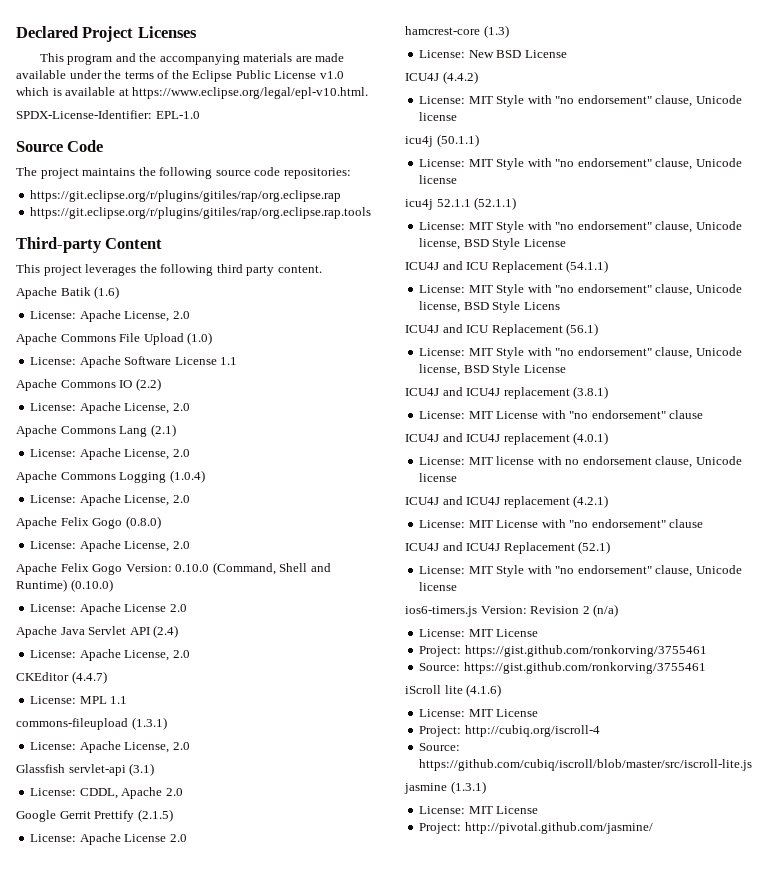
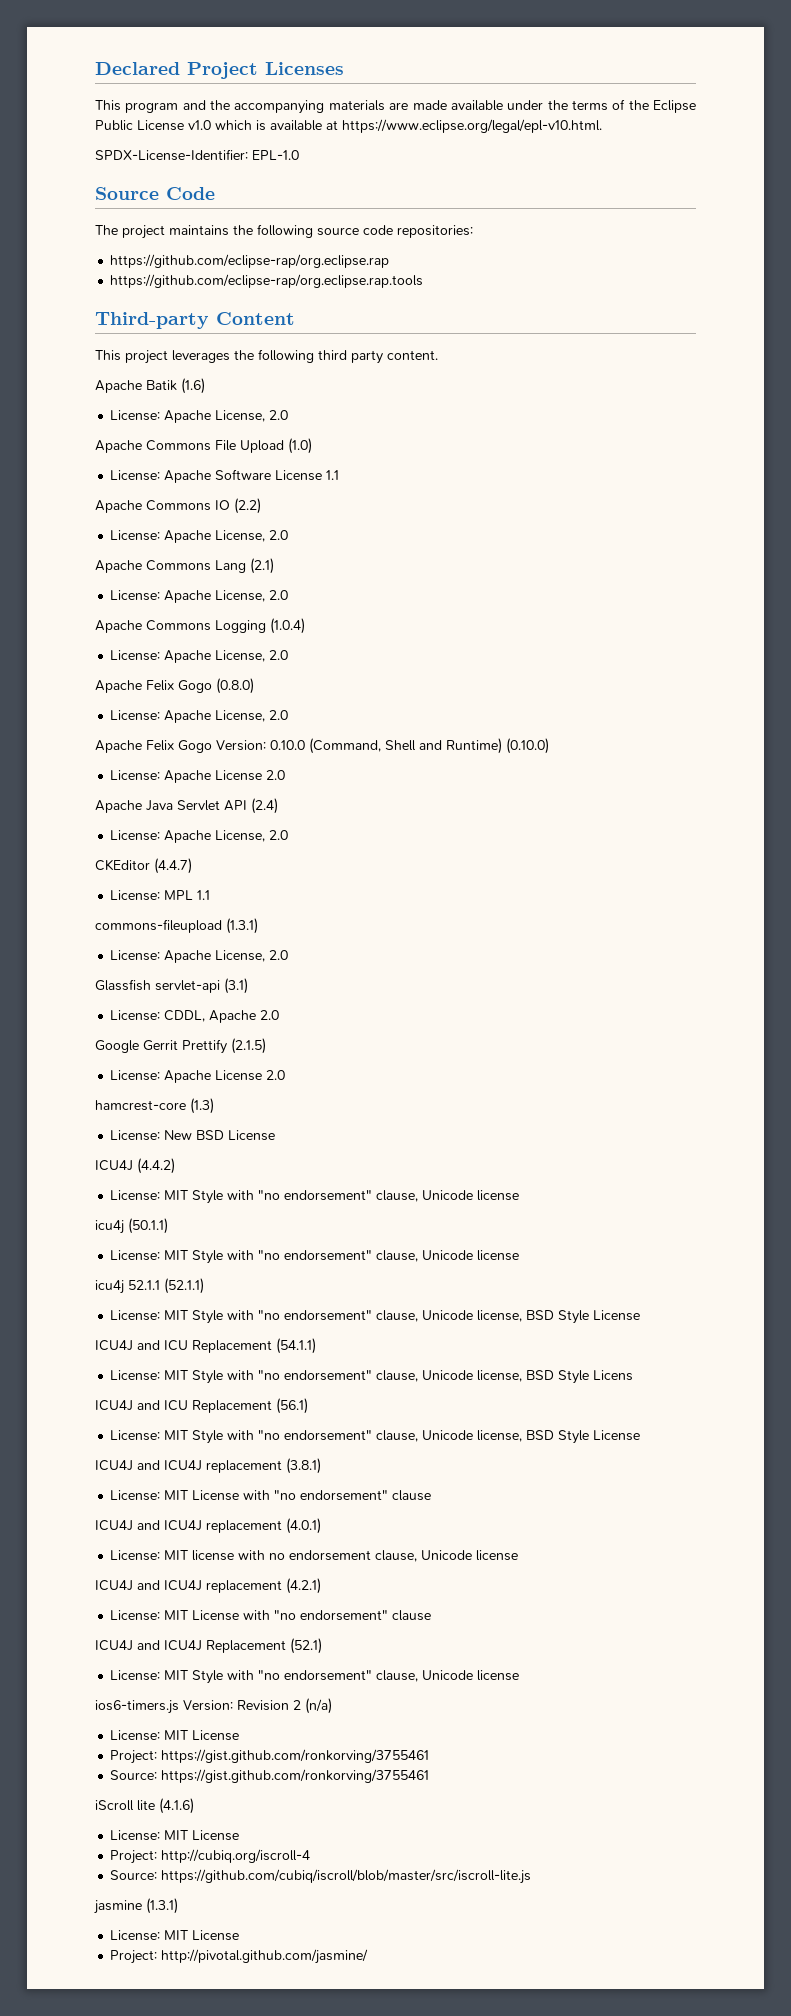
[30,190,342,202] [30,207,372,219] https://git.eclipse.org/r/plugins/gitiles/rap/org.eclipse.rap // https://git.eclipse.org/r/plugins/gitiles/rap/org.eclipse.rap.tools -> [110,254,390,268] [110,274,424,288] https://github.com/eclipse-rap/org.eclipse.rap // https://github.com/eclipse-rap/org.eclipse.rap.tools

